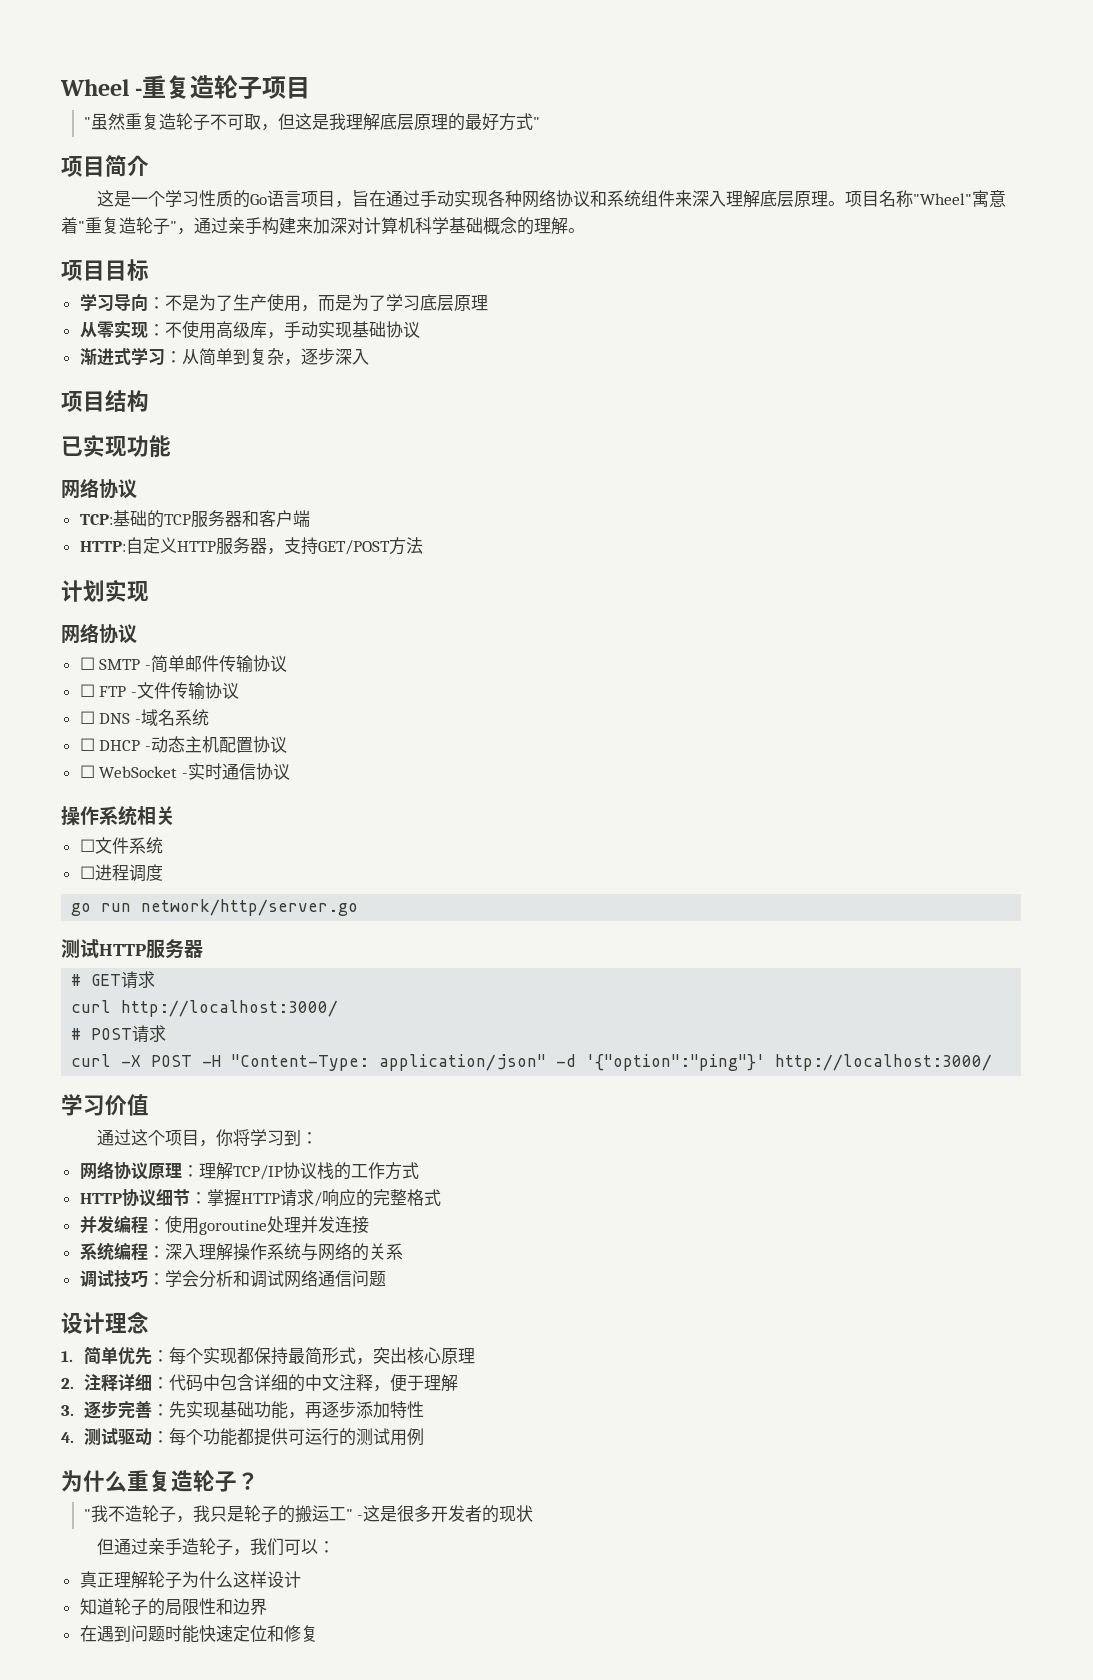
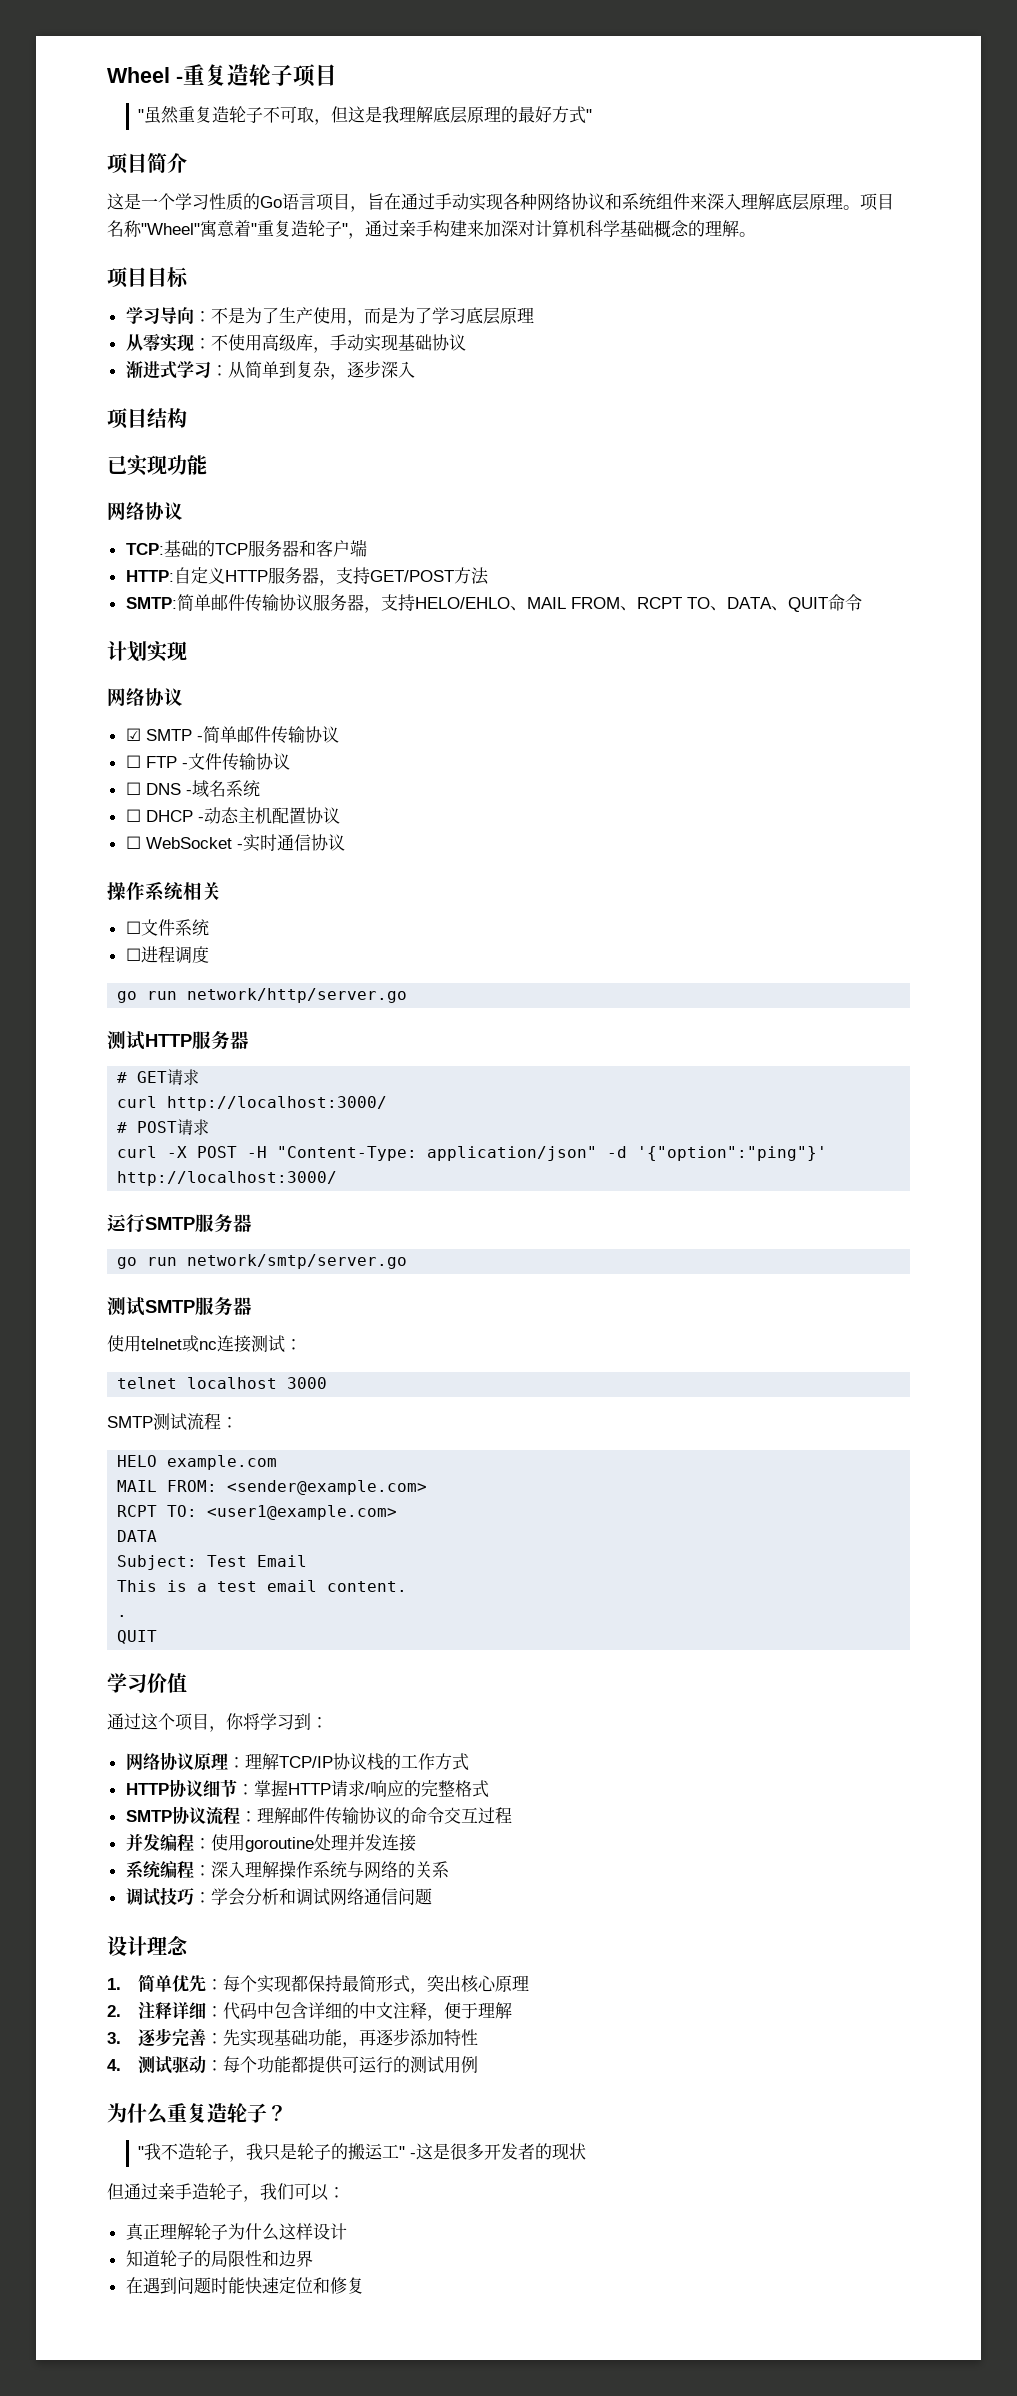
(423, 545) none -> [125,594,862,613] // SMTP:简单邮件传输协议服务器，支持HELO/EHLO、MAIL FROM、RCPT TO、DATA、QUIT命令
[79,657,95,670] ☐ -> [125,728,141,741] ☑
(993, 1062) none -> [107,1214,252,1233] [117,1254,408,1269] [107,1297,252,1316] [107,1335,302,1353] [117,1377,328,1389] [107,1413,238,1431] [117,1455,278,1470] [117,1480,428,1495] [117,1505,398,1520] [117,1530,158,1542] [117,1555,308,1570] [117,1580,408,1592] [117,1615,128,1617] [117,1630,158,1644] // 运行SMTP服务器 // go run network/smtp/server.go // 测试SMTP服务器 // 使用telnet或nc连接测试： // telnet localhost 3000 // SMTP测试流程： // HELO example.com // MAIL FROM: <sender@example.com> // RCPT TO: <user1@example.com> // DATA // Subject: Test Email // This is a test email content. // . // QUIT
(441, 1197) none -> [125,1806,512,1825] // SMTP协议流程：理解邮件传输协议的命令交互过程

